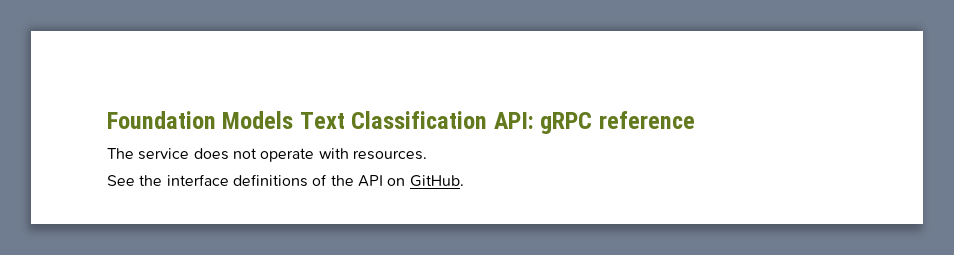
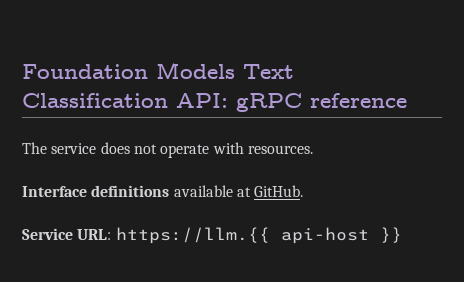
[107,174,464,187] See the interface definitions of the API on GitHub. -> [22,185,304,197] [22,227,402,244] Interface definitions available at GitHub. // Service URL: https://llm.{{ api-host }}

